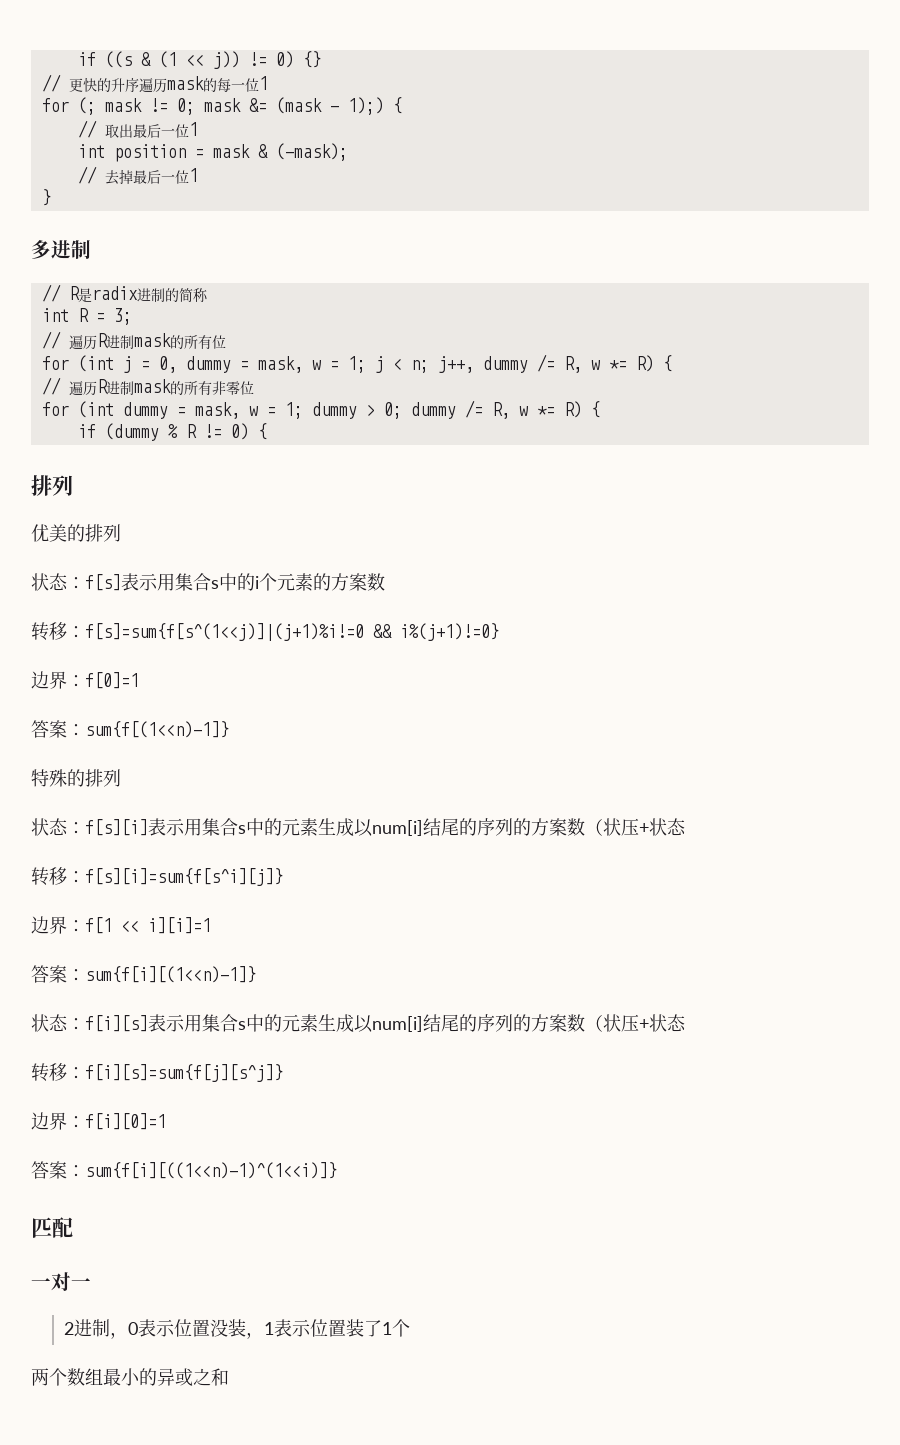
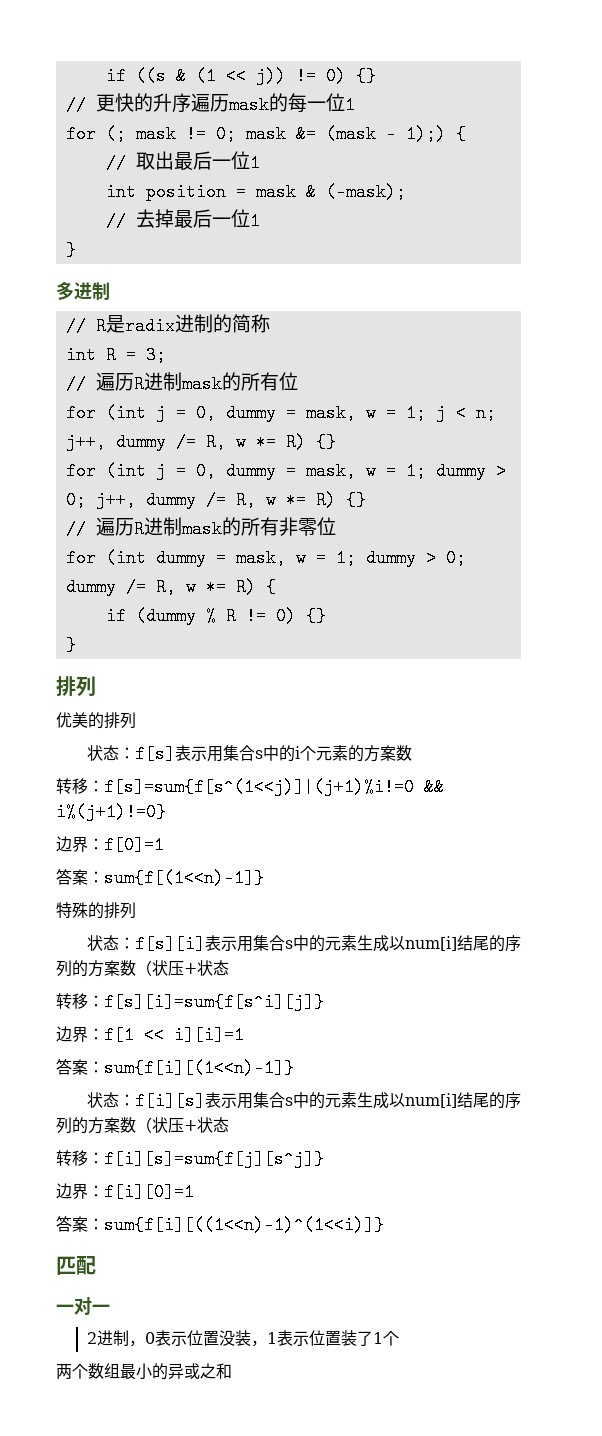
[662,355,672,372] { -> [315,433,336,451] [65,462,506,480] [65,491,366,509] {} // for (int j = 0, dummy = mask, w = 1; dummy > 0; j++, dummy /= R, w *= R) {}
[257,423,267,440] { -> [305,607,326,625] [65,636,76,654] {} // }

